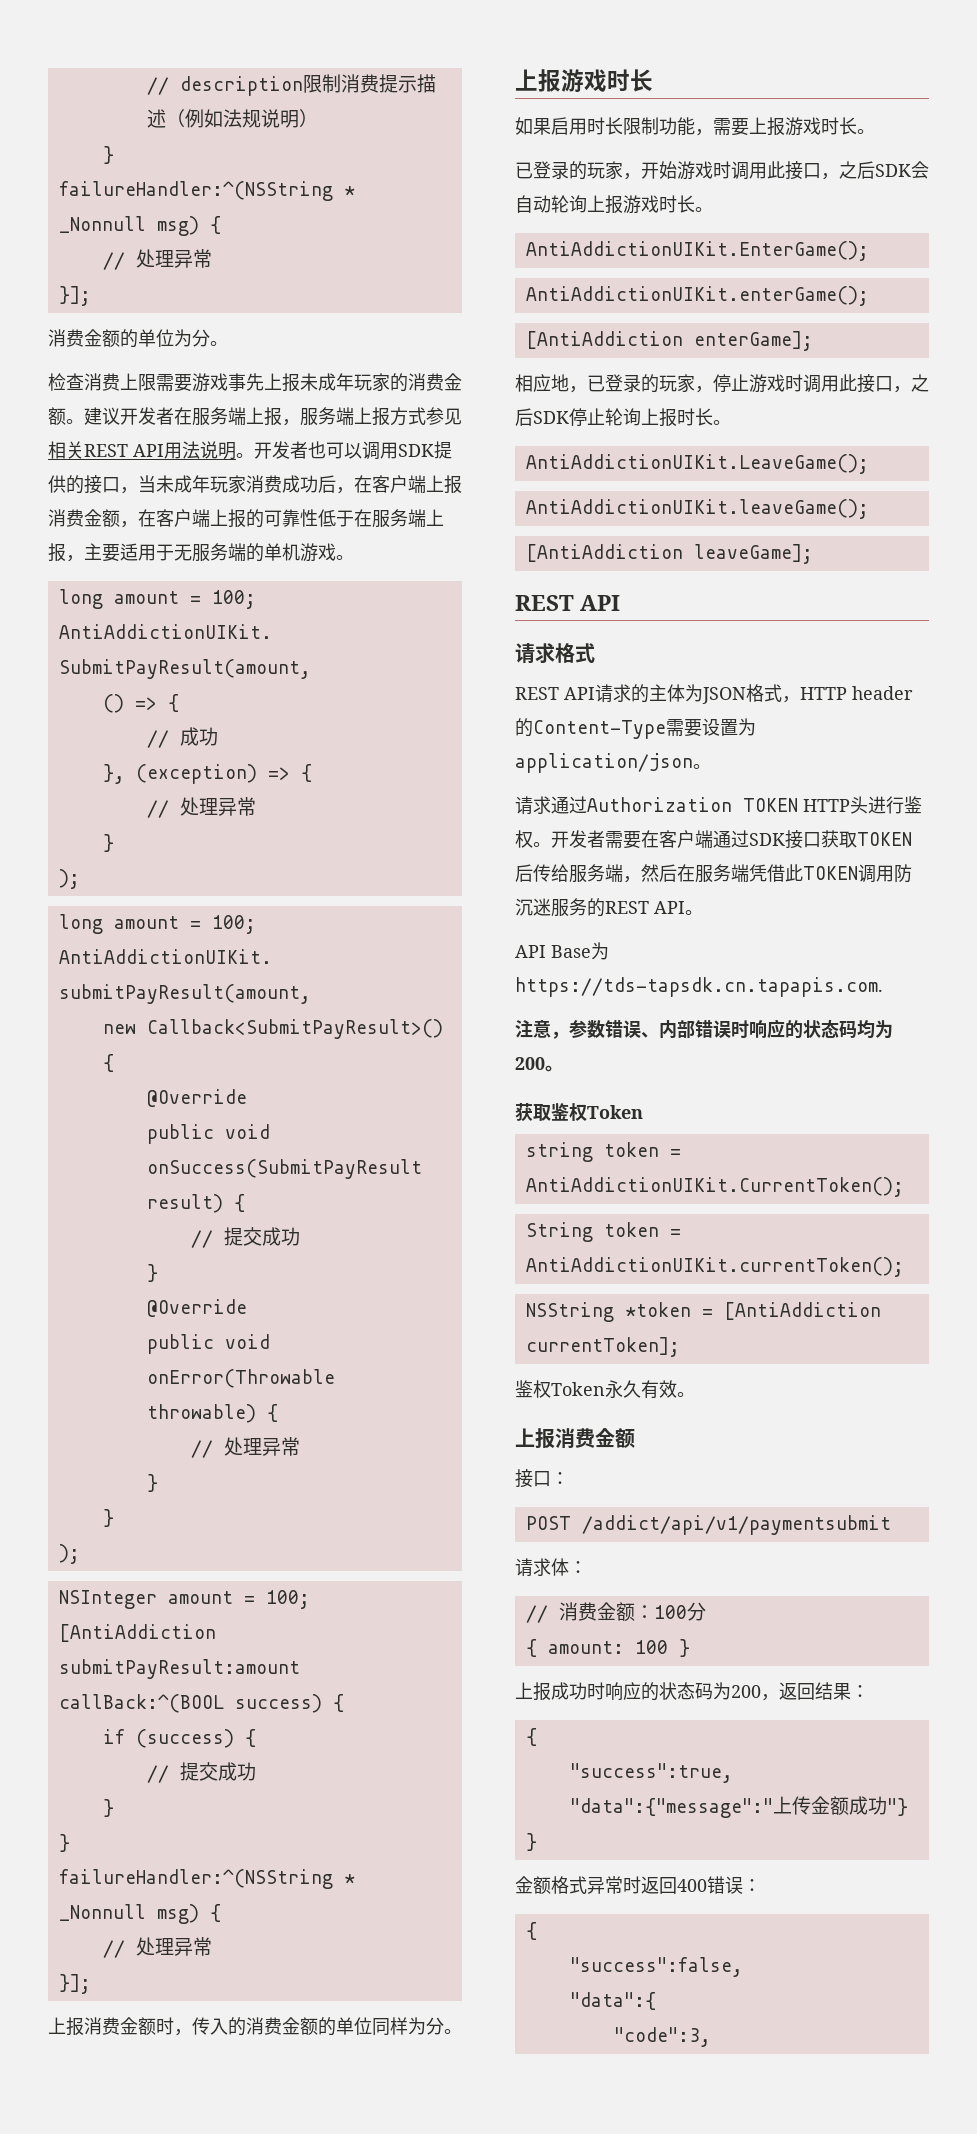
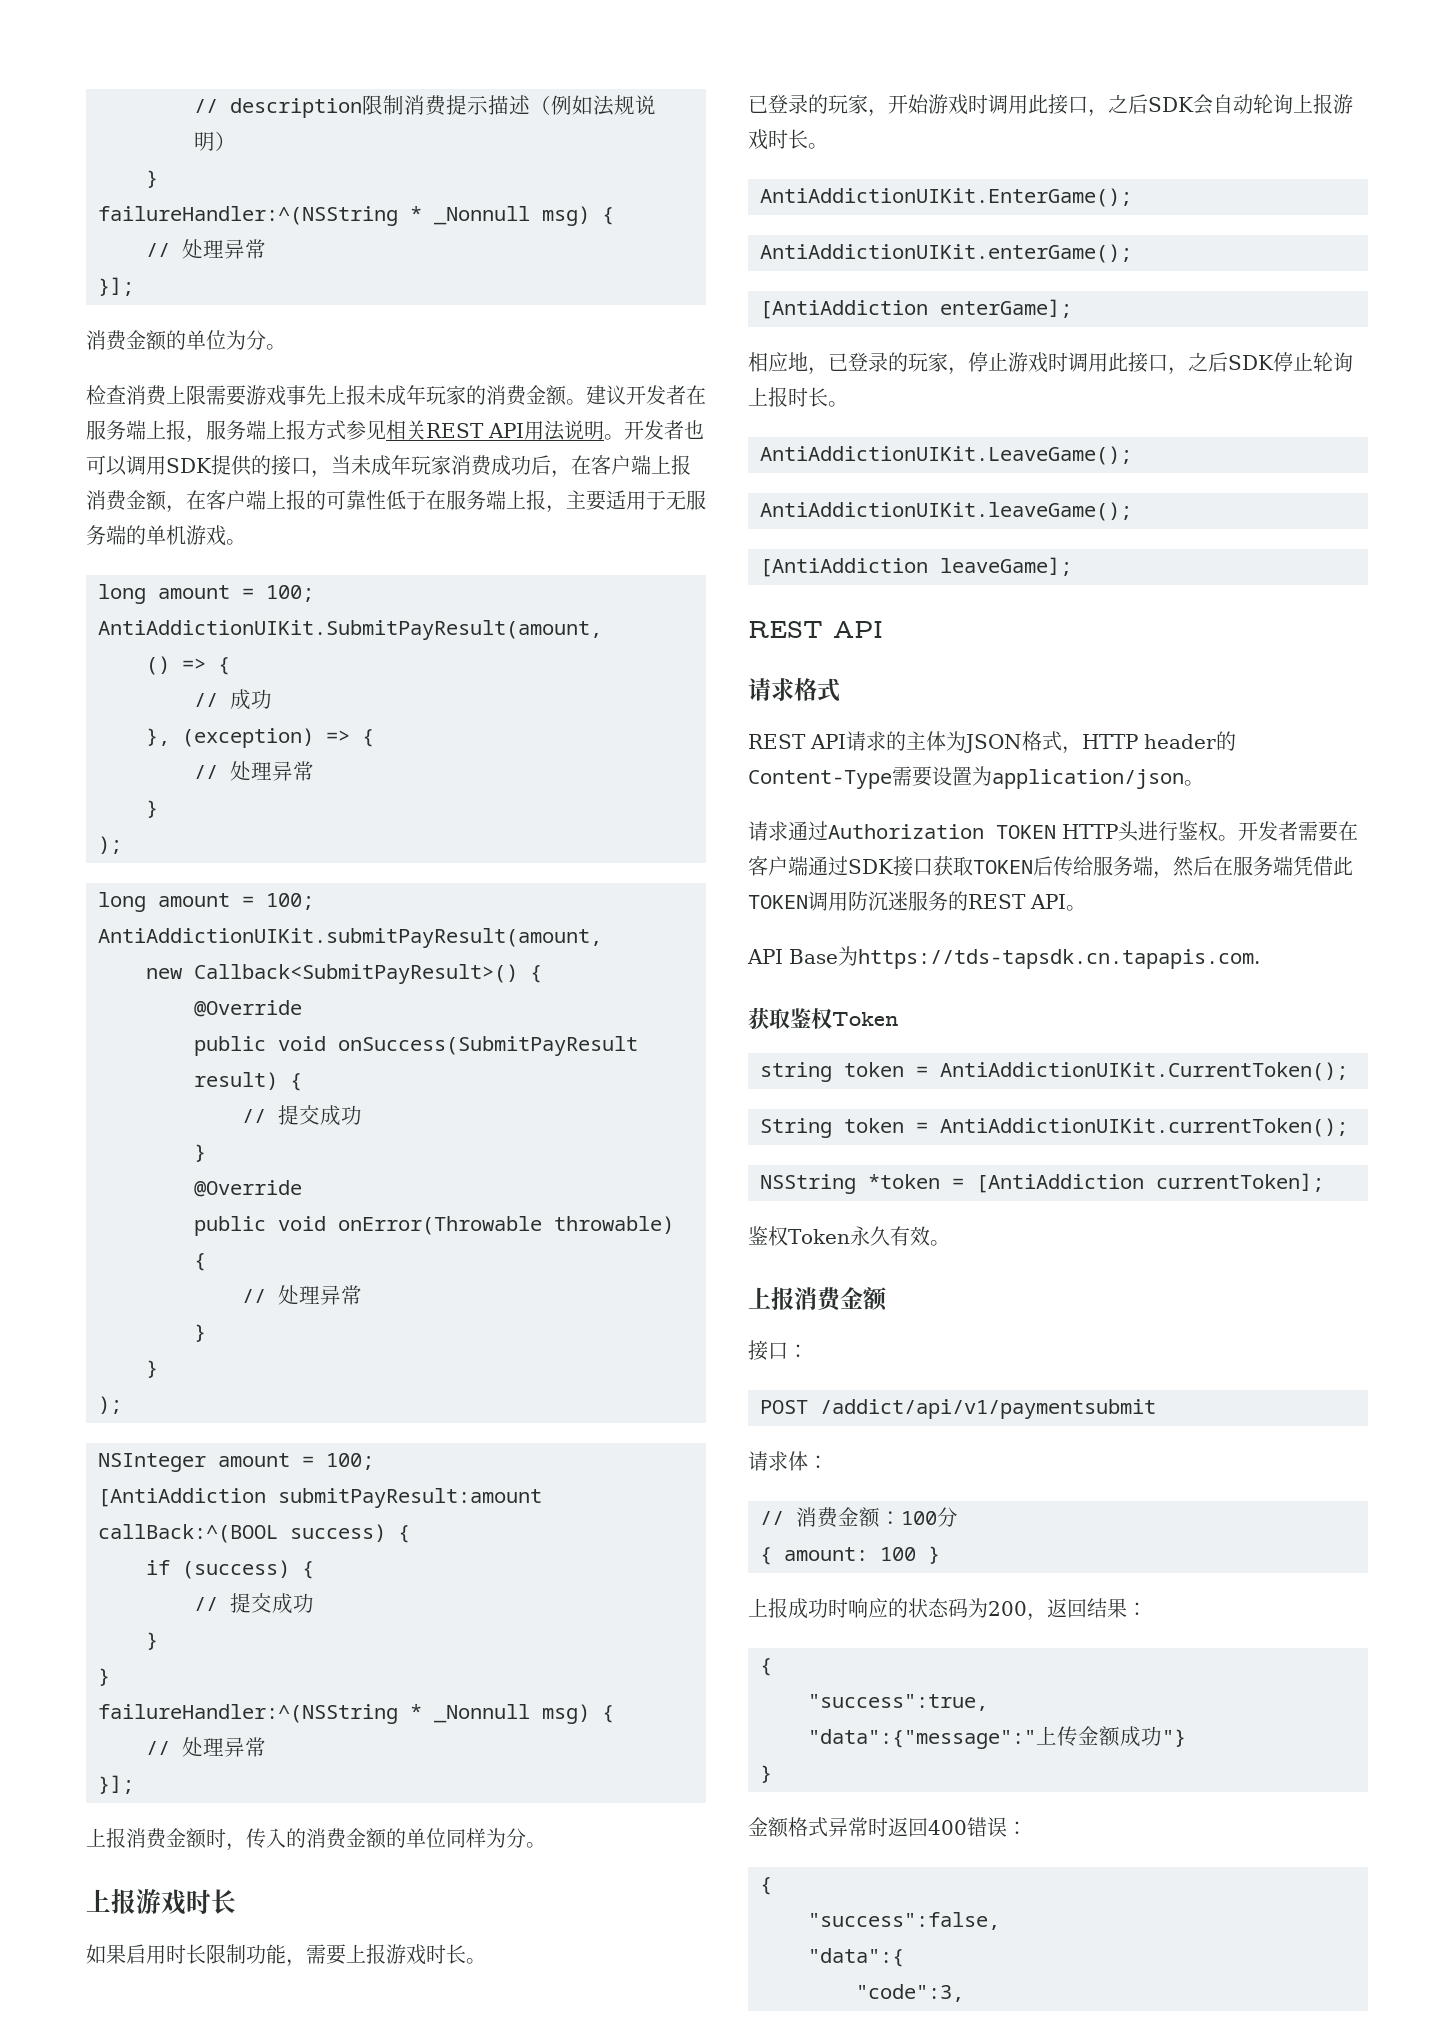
[515,1019,893,1039] [515,1057,563,1072] // 注意，参数错误、内部错误时响应的状态码均为200。 -> (1260, 959) none

